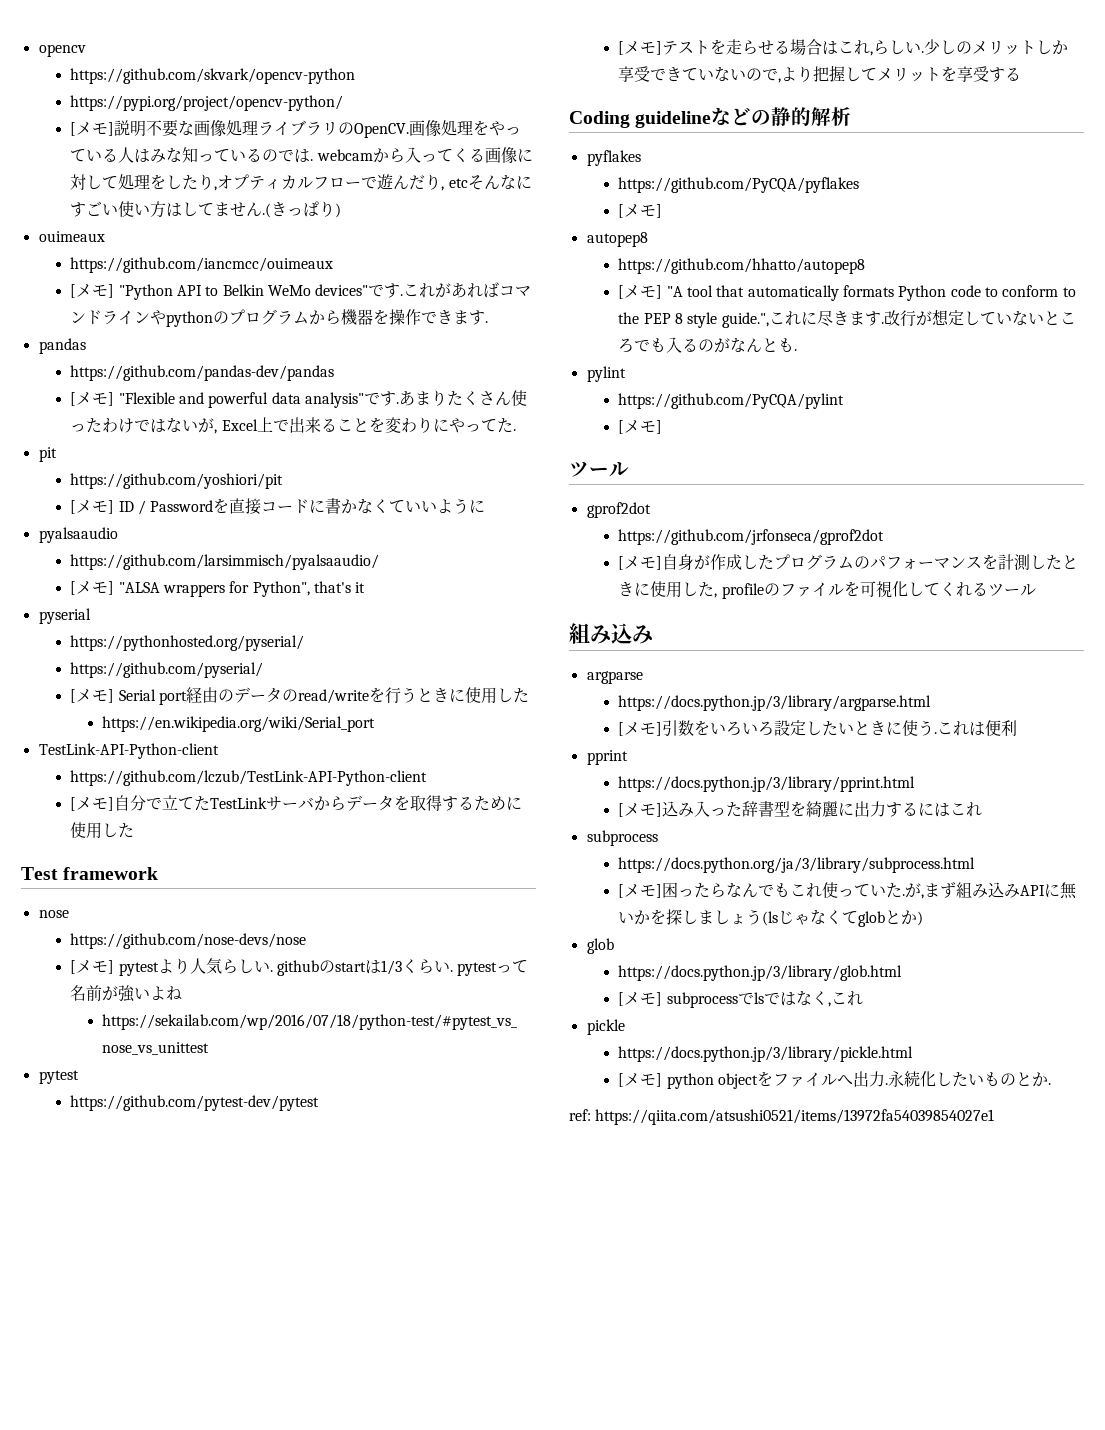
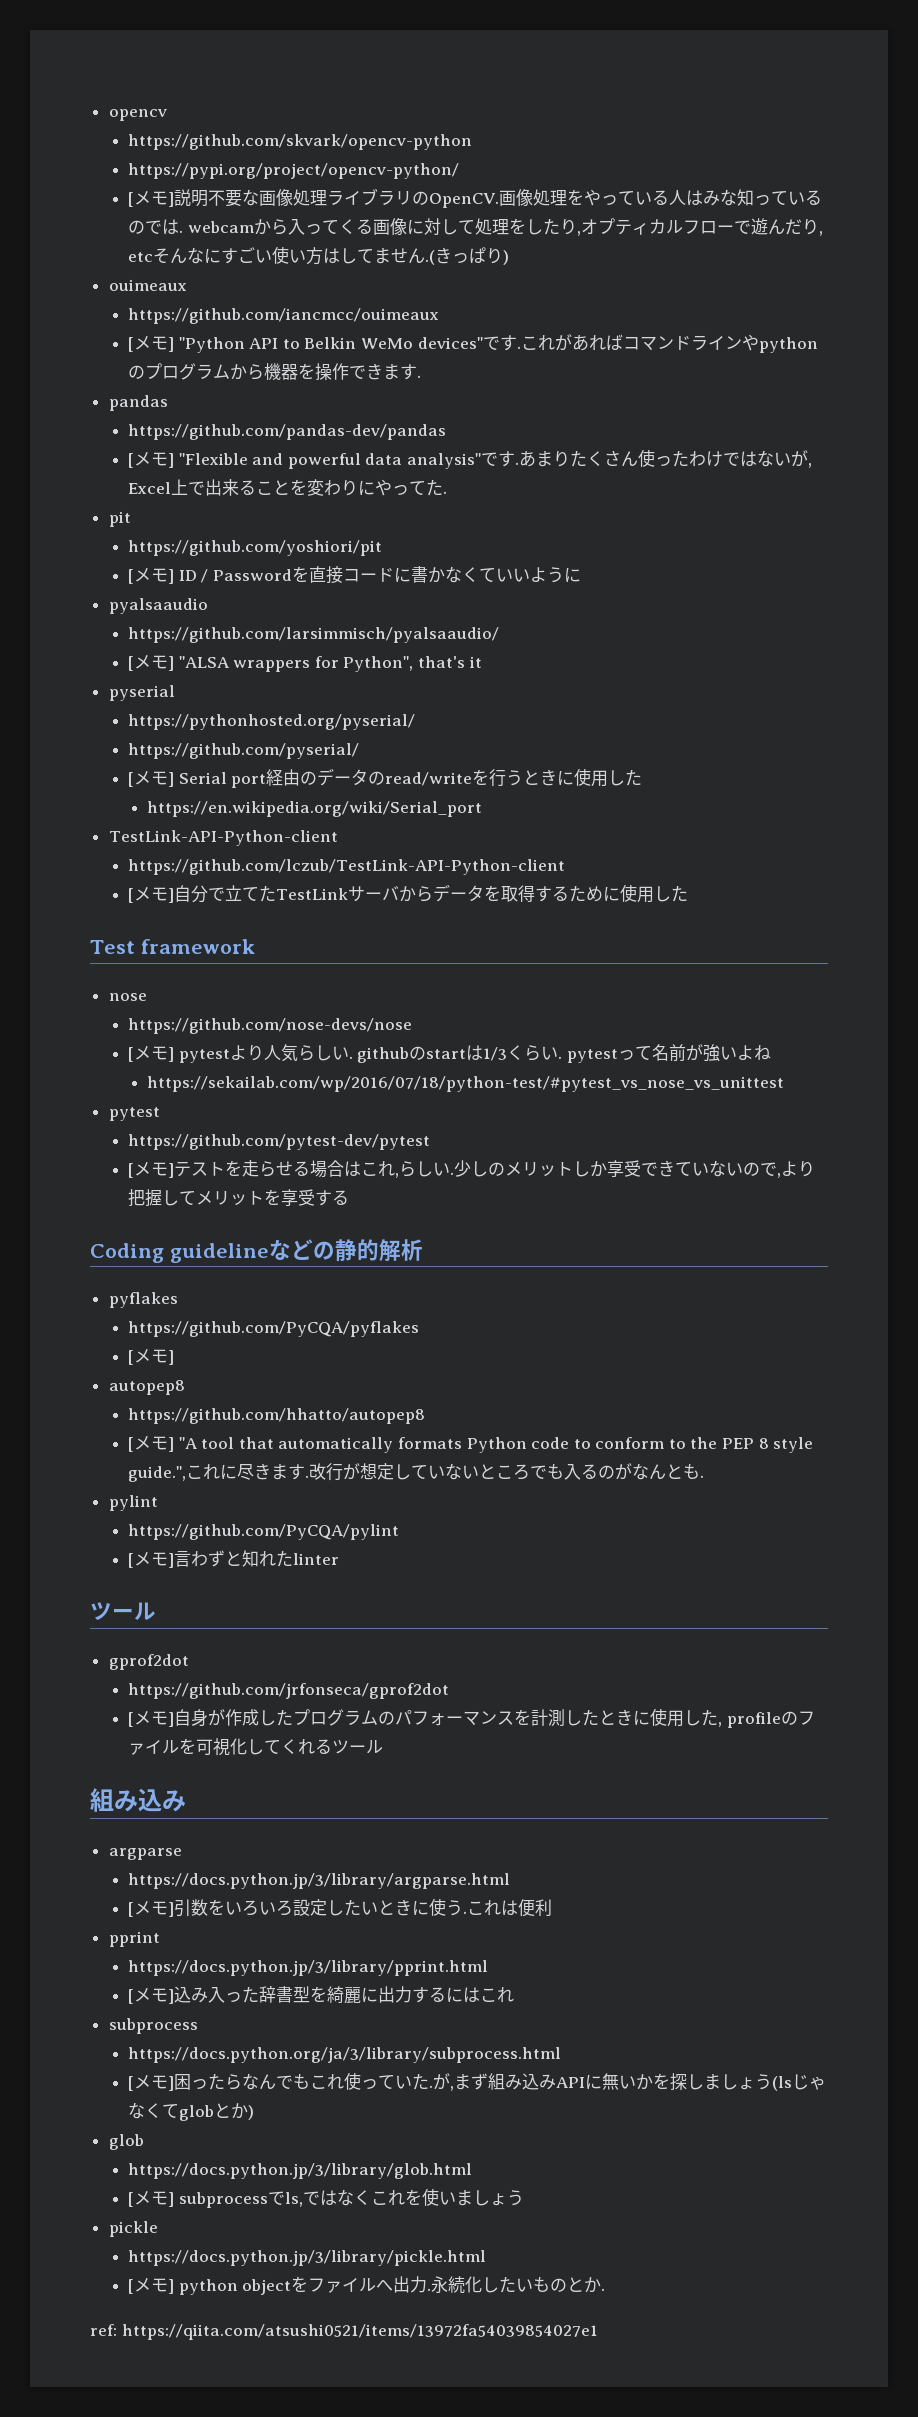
(663, 427) none -> [173,1550,339,1567] 言わずと知れたlinter
[753,992,764,1004] ls -> [284,2192,303,2207] ls,
[827,991,863,1007] ,これ -> [370,2188,524,2206] これを使いましょう

